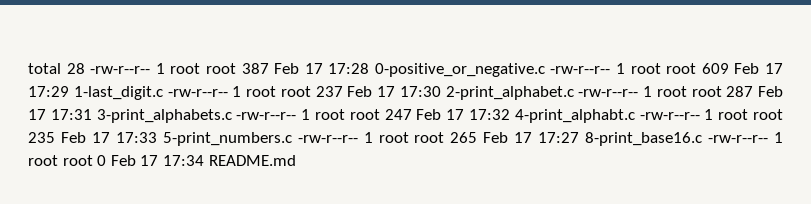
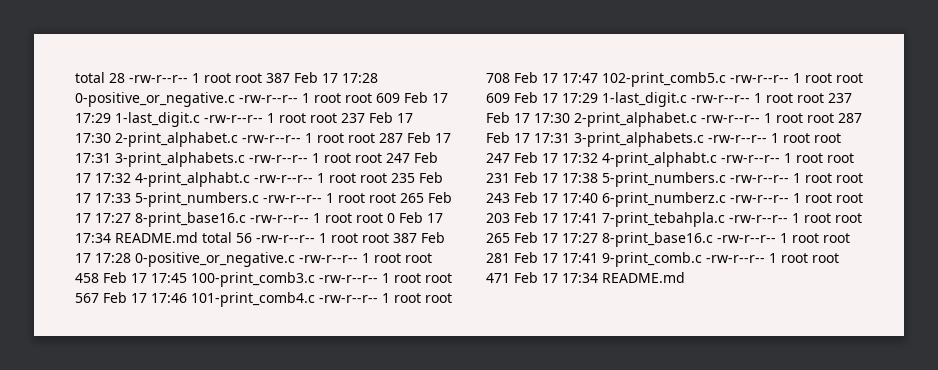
(296, 160) none -> [202,232,445,243] [75,252,432,267] [75,272,452,287] [75,292,452,307] [486,72,863,87] [486,92,852,107] [486,112,862,127] [486,132,841,147] [486,152,854,167] [486,172,863,187] [486,192,863,207] [486,212,862,227] [486,232,850,247] [486,252,839,267] [486,272,685,283] total 56 -rw-r--r-- 1 root root 387 Feb 17 17:28 0-positive_or_negative.c -rw-r--r-- 1 root root 458 Feb 17 17:45 100-print_comb3.c -rw-r--r-- 1 root root 567 Feb 17 17:46 101-print_comb4.c -rw-r--r-- 1 root root 708 Feb 17 17:47 102-print_comb5.c -rw-r--r-- 1 root root 609 Feb 17 17:29 1-last_digit.c -rw-r--r-- 1 root root 237 Feb 17 17:30 2-print_alphabet.c -rw-r--r-- 1 root root 287 Feb 17 17:31 3-print_alphabets.c -rw-r--r-- 1 root root 247 Feb 17 17:32 4-print_alphabt.c -rw-r--r-- 1 root root 231 Feb 17 17:38 5-print_numbers.c -rw-r--r-- 1 root root 243 Feb 17 17:40 6-print_numberz.c -rw-r--r-- 1 root root 203 Feb 17 17:41 7-print_tebahpla.c -rw-r--r-- 1 root root 265 Feb 17 17:27 8-print_base16.c -rw-r--r-- 1 root root 281 Feb 17 17:41 9-print_comb.c -rw-r--r-- 1 root root 471 Feb 17 17:34 README.md

